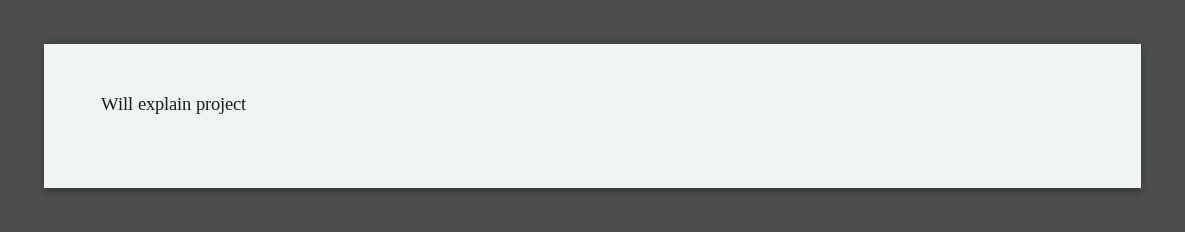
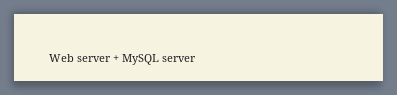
[101,97,247,114] Will explain project -> [49,54,196,65] Web server + MySQL server

